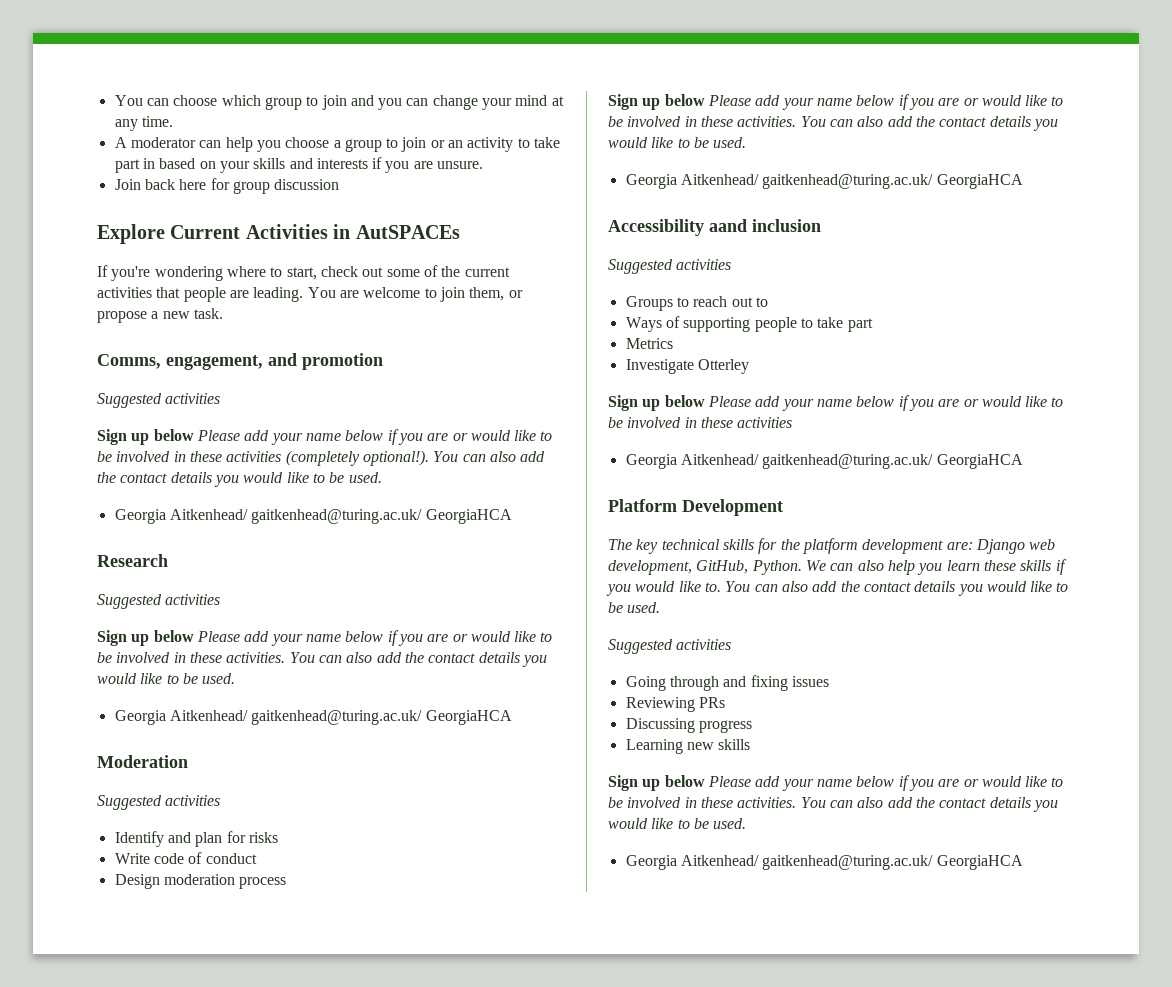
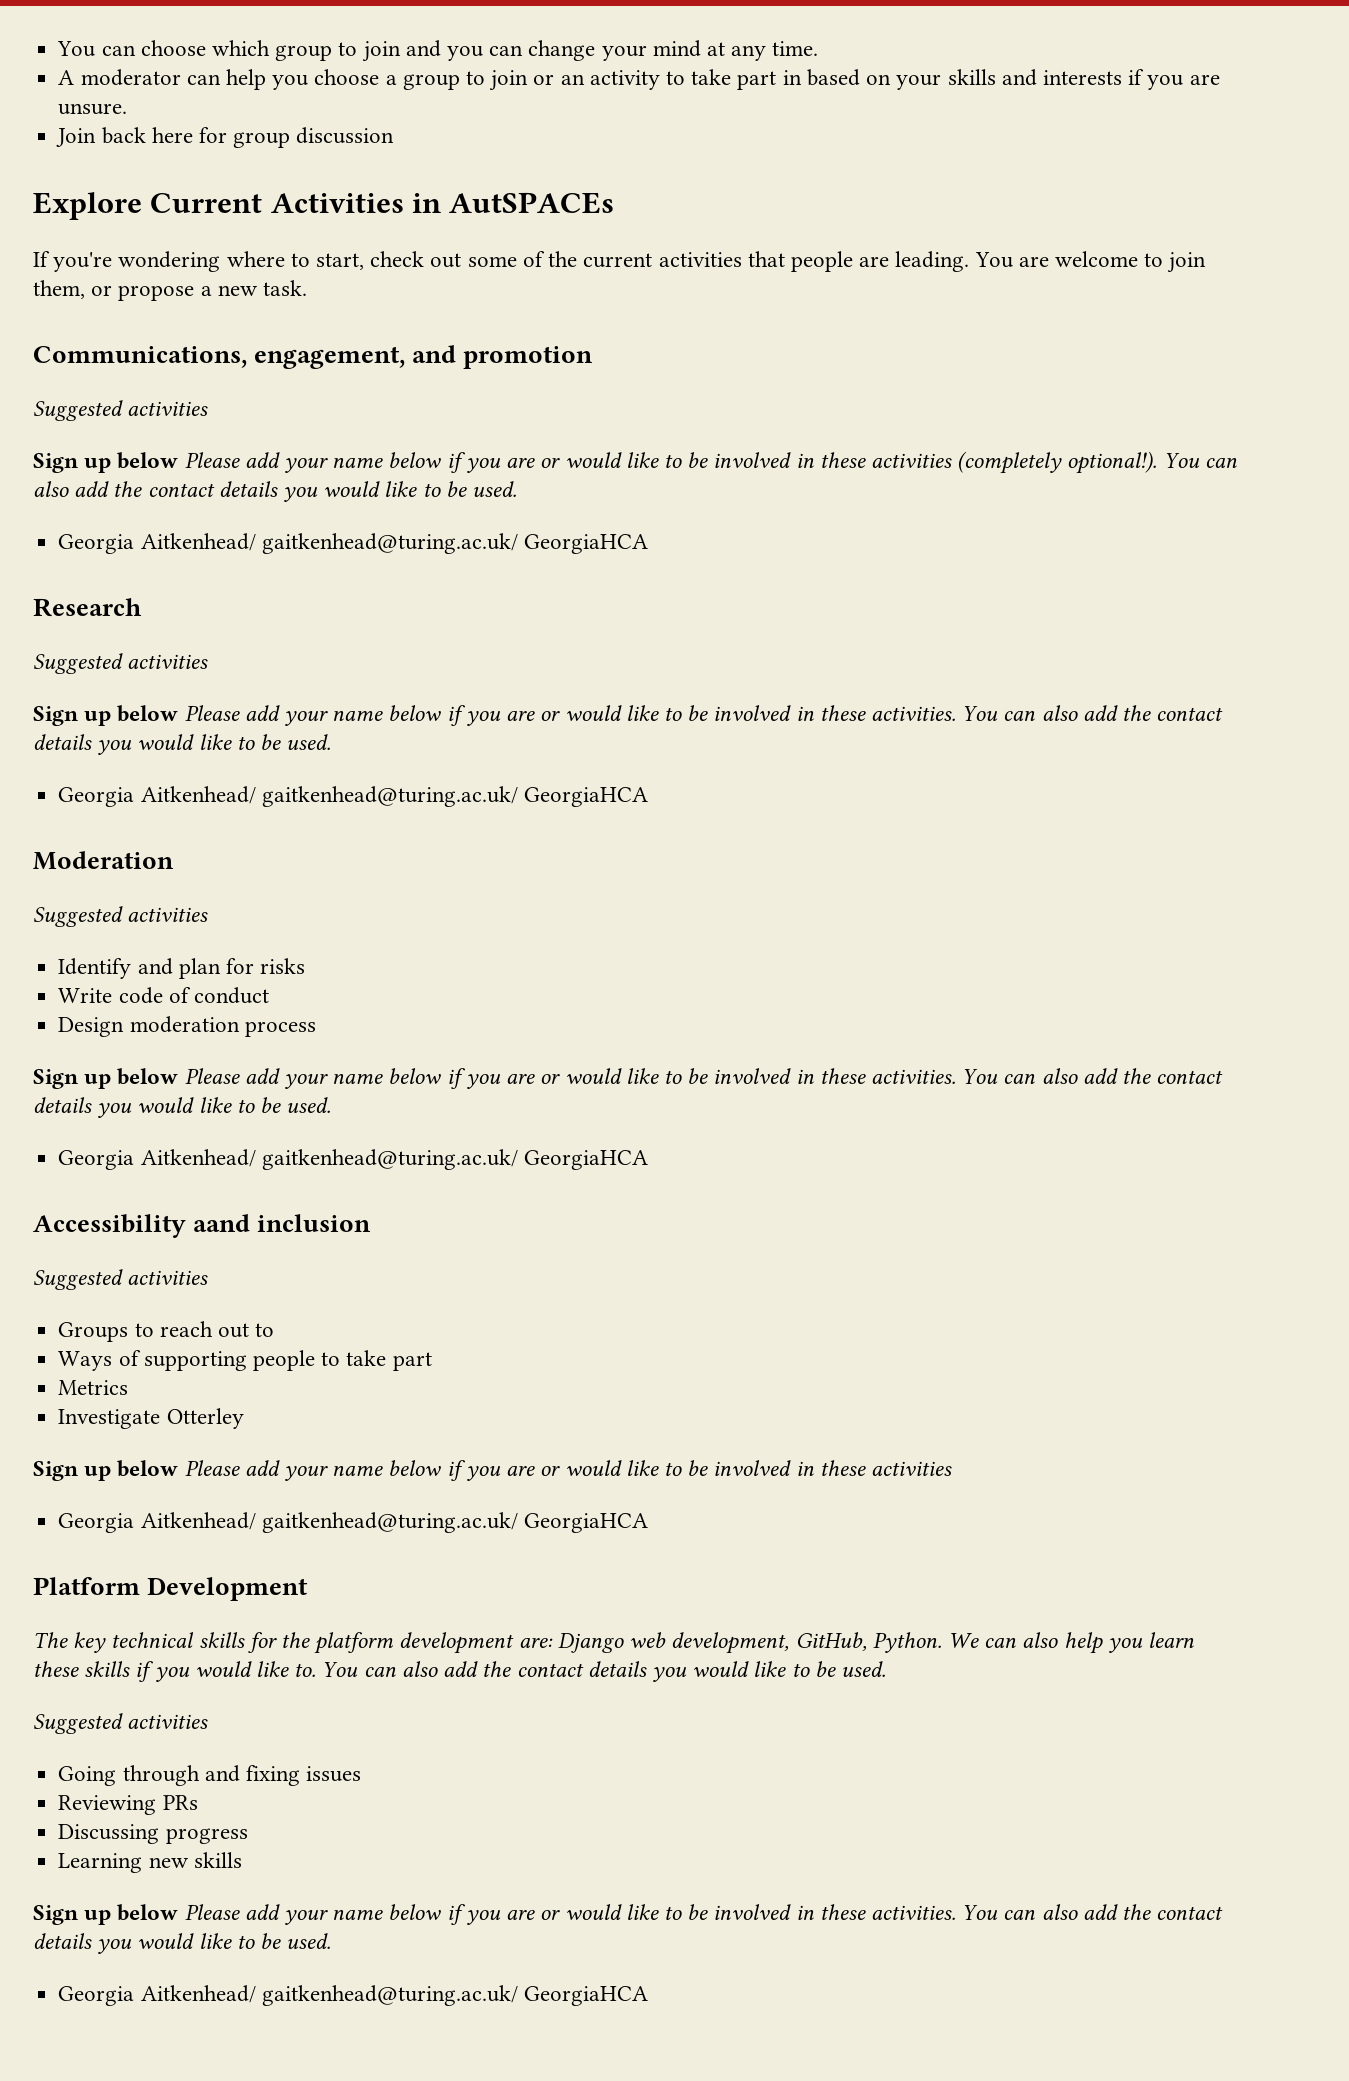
[97,354,161,369] Comms, -> [33,346,247,368] Communications,

